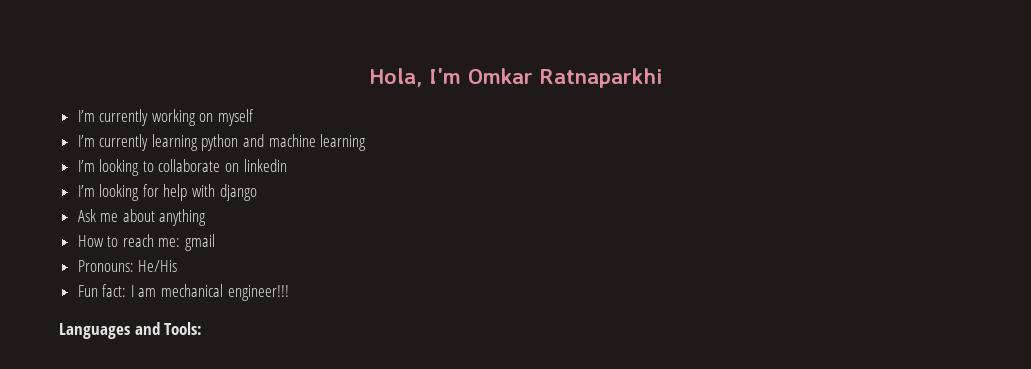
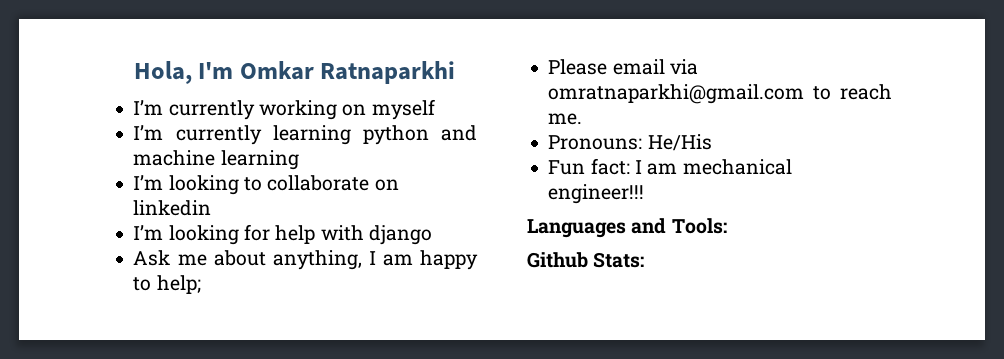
[159,209,207,226] [77,234,216,251] anything // How to reach me: gmail -> [272,250,478,270] [133,275,201,294] [548,59,698,75] [548,84,892,104] [548,113,583,125] anything, I am happy to help; // Please email via omratnaparkhi@gmail.com to reach me.
(203, 328) none -> [527,252,645,268] // Github Stats:

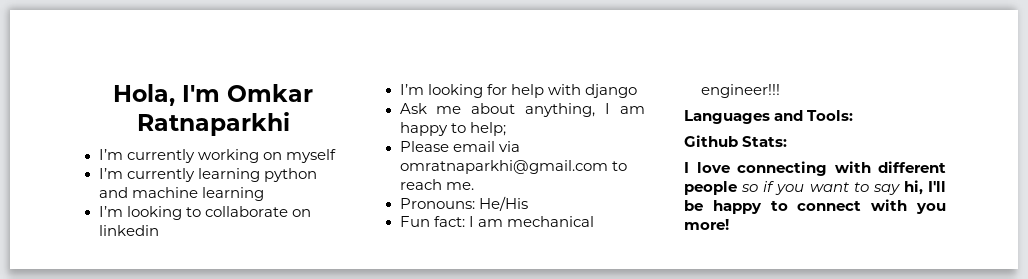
(645, 260) none -> [684,161,946,176] [684,180,946,195] [684,199,946,214] [684,219,729,230] // I love connecting with different people so if you want to say hi, I'll be happy to connect with you more!

